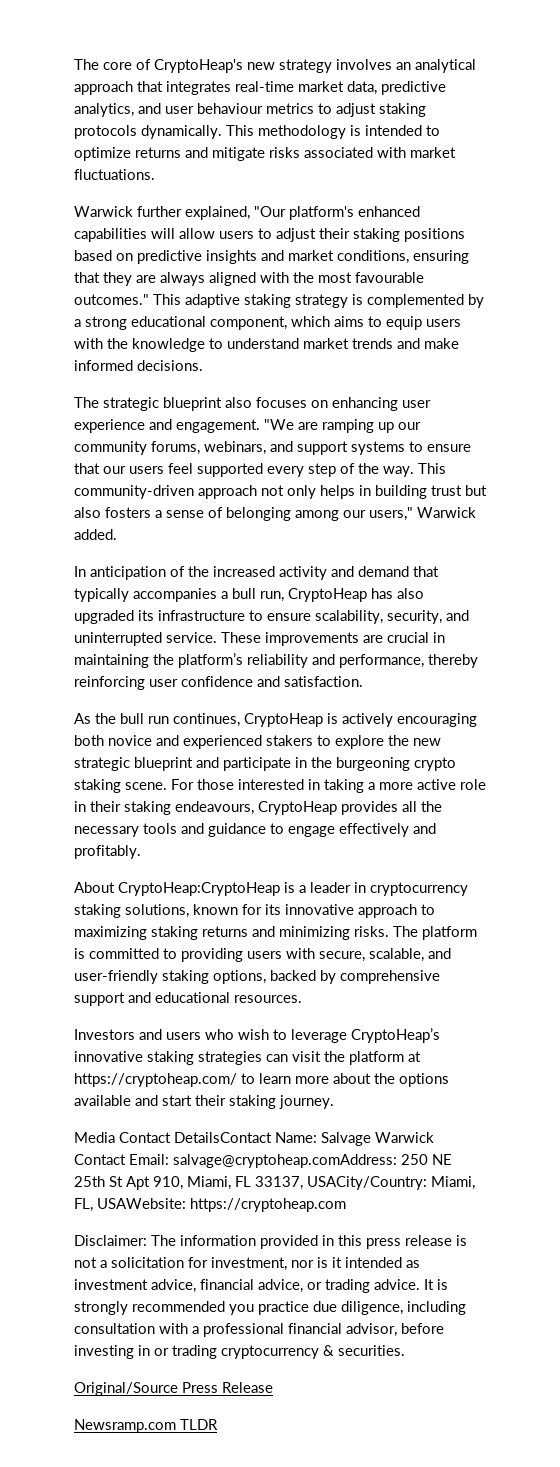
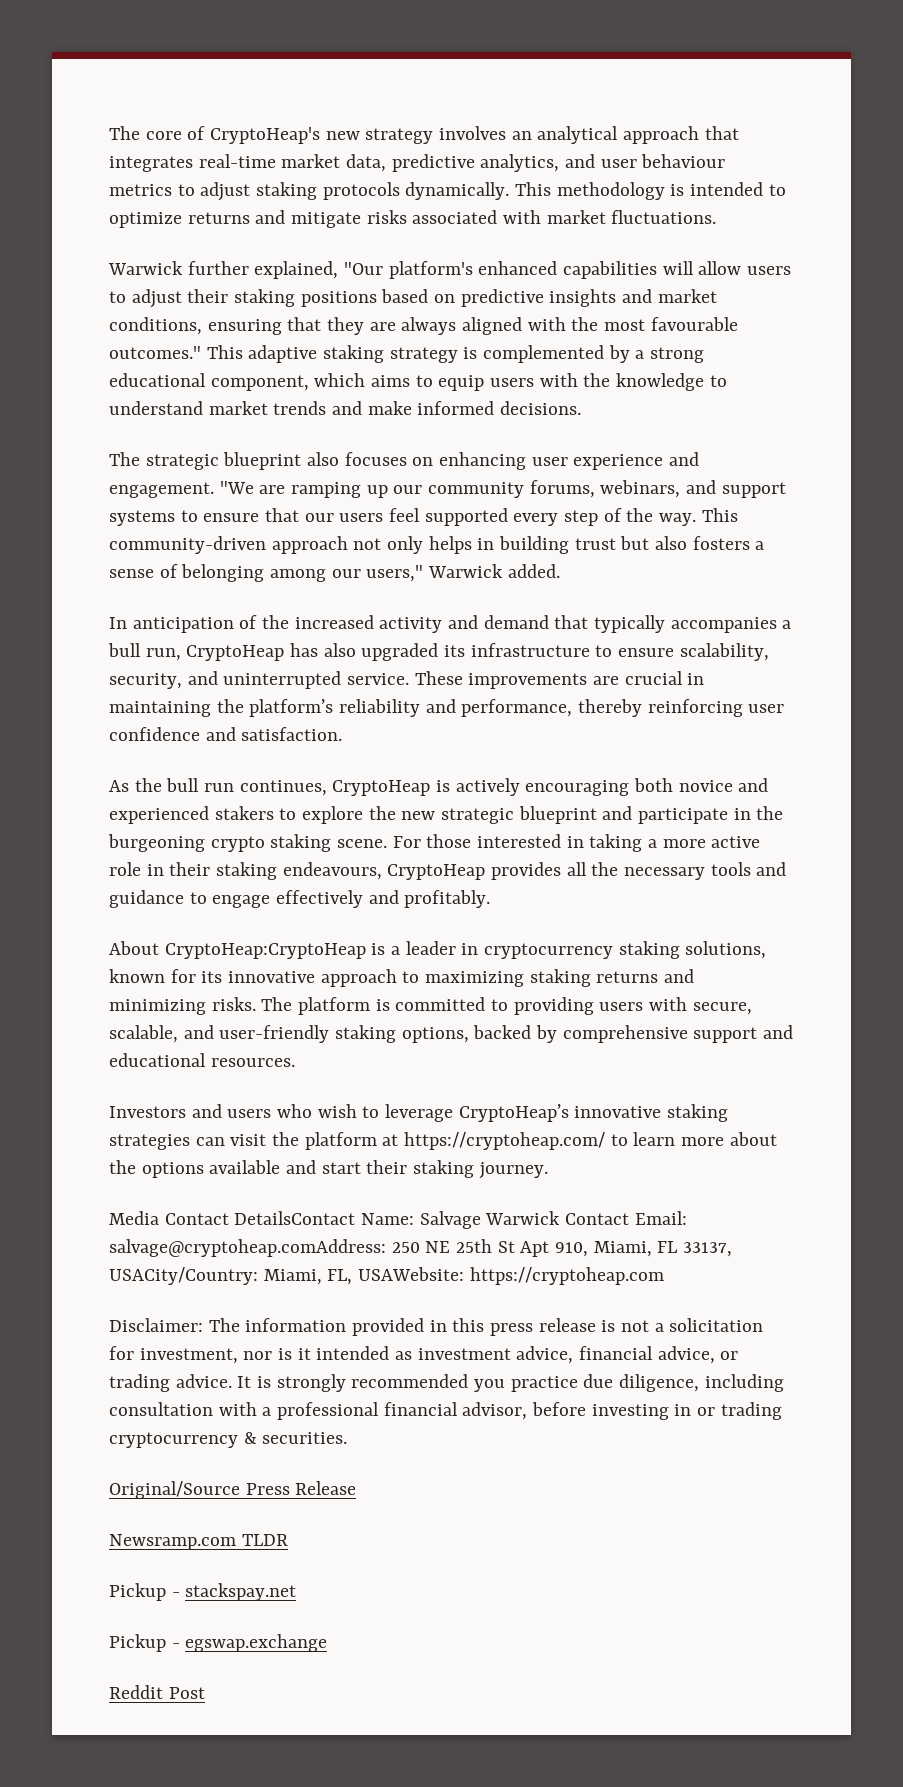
(218, 1424) none -> [109,1583,297,1601] [109,1634,328,1652] [109,1685,205,1699] // Pickup - stackspay.net // Pickup - egswap.exchange // Reddit Post

